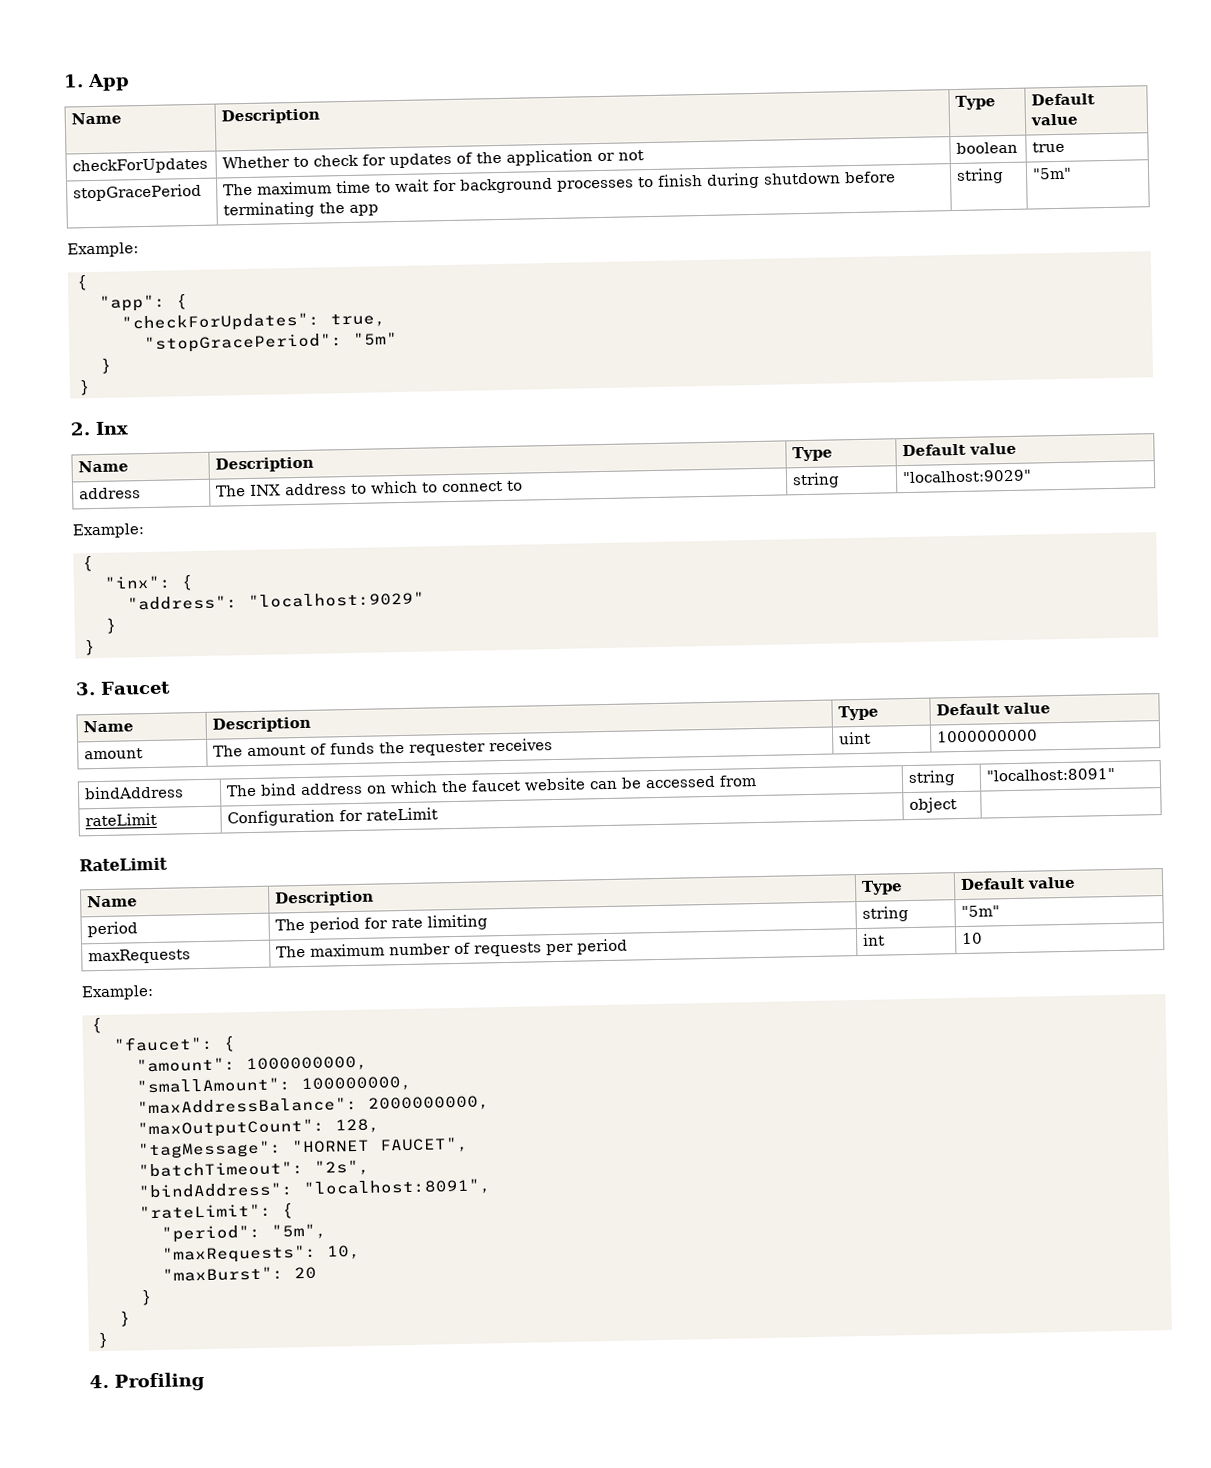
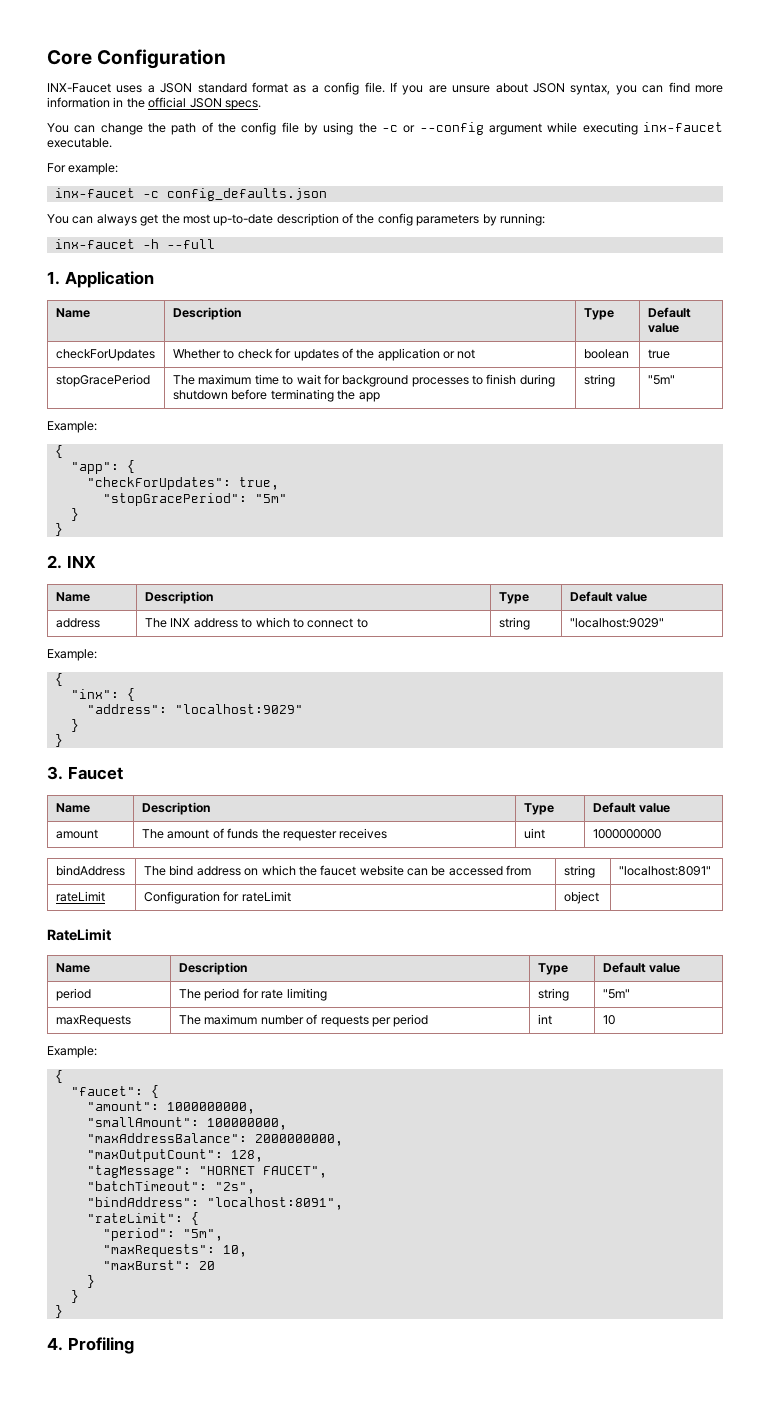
[63,73,130,92] 1. App -> [47,49,227,69] [47,82,723,95] [47,97,261,110] [47,122,723,135] [47,138,112,148] [47,163,119,175] [54,188,327,201] [47,213,545,226] [54,239,215,249] [47,271,154,288] Core Configuration // INX-Faucet uses a JSON standard format as a config file. If you are unsure about JSON syntax, you can find more information in the official JSON specs. // You can change the path of the config file by using the -c or --config argument while executing inx-faucet executable. // For example: // inx-faucet -c config_defaults.json // You can always get the most up-to-date description of the config parameters by running: // inx-faucet -h --full // 1. Application
[95,421,128,435] Inx -> [66,555,96,568] INX

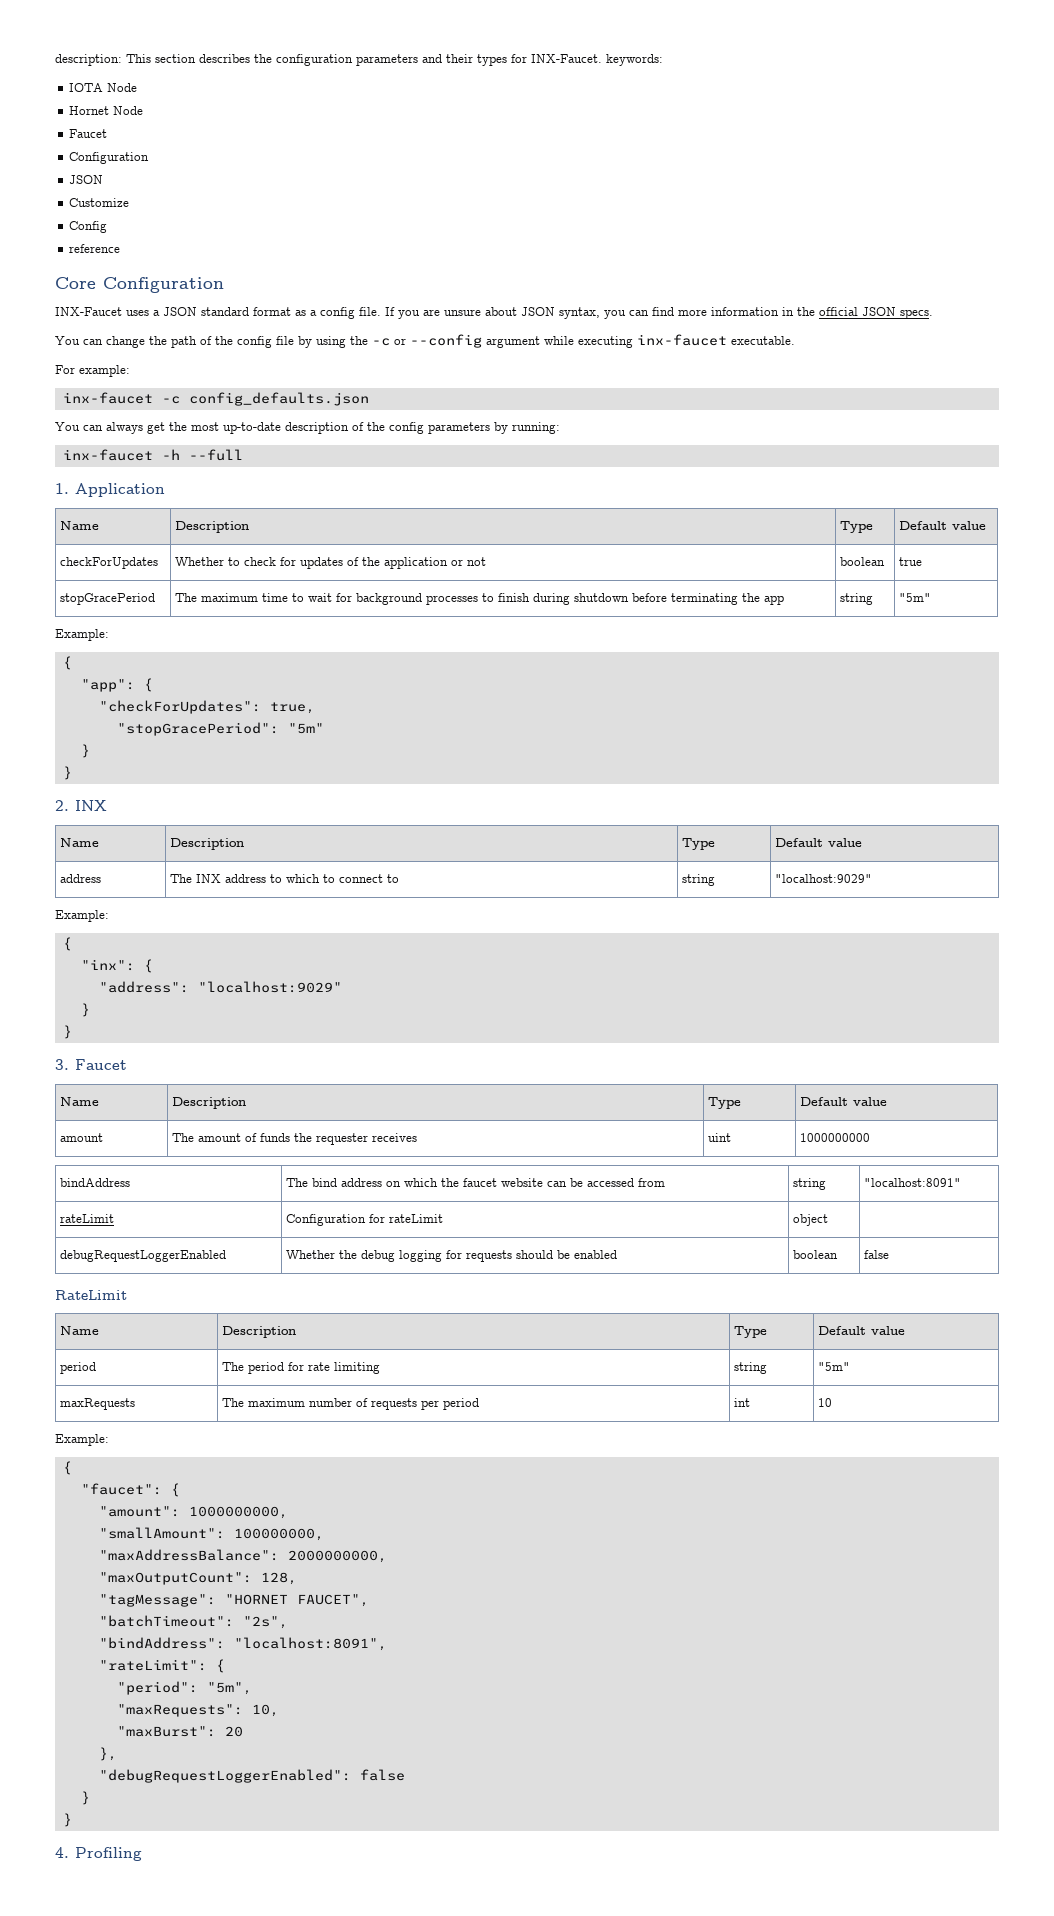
(47, 57) none -> [55,54,663,66] [69,83,138,92] [69,106,144,115] [69,129,108,138] [69,152,150,164] [69,175,104,184] [69,198,130,207] [69,221,108,233] [69,244,121,253] description: This section describes the configuration parameters and their types for INX-Faucet. keywords: // IOTA Node // Hornet Node // Faucet // Configuration // JSON // Customize // Config // reference //
(599, 897) none -> [60,1250,227,1262] [286,1250,618,1262] [793,1250,839,1259] [864,1250,890,1259] // debugRequestLoggerEnabled | Whether the debug logging for requests should be enabled | boolean | false
[86,1275,95,1288] } -> [98,1747,117,1761] [98,1769,405,1783] }, // "debugRequestLoggerEnabled": false

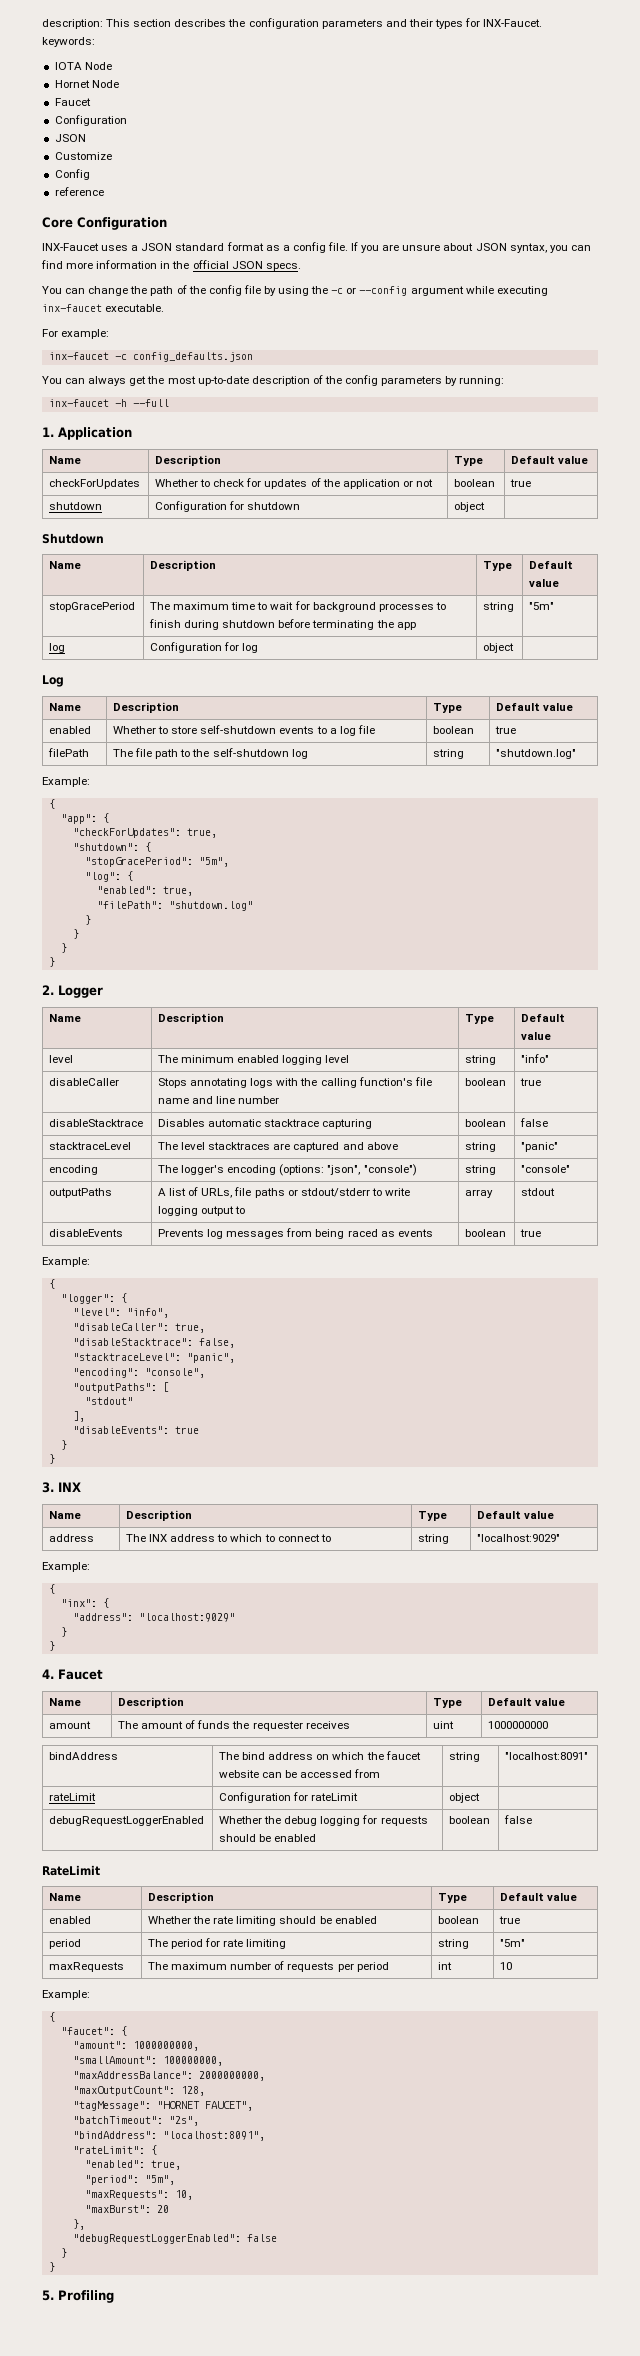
(923, 561) none -> [49,502,103,510] [155,501,301,512] [454,502,486,512] [42,533,104,544] [49,561,82,569] [150,560,217,571] [483,561,513,571] [529,561,574,569] [529,579,560,587] // shutdown | Configuration for shutdown | object | // Shutdown // Name | Description | Type | Default value
(932, 597) none -> [49,643,66,653] [150,642,259,653] [483,643,515,653] [42,675,64,687] [49,703,82,711] [113,702,180,713] [433,703,463,713] [496,703,574,711] [49,726,92,734] [113,725,375,736] [433,726,475,734] [495,726,517,734] [48,748,90,757] [113,748,308,759] [433,749,465,759] [496,749,577,759] // log | Configuration for log | object | // Log // Name | Description | Type | Default value // enabled | Whether to store self-shutdown events to a log file | boolean | true // filePath | The file path to the self-shutdown log | string | "shutdown.log"
(315, 708) none -> [72,842,151,852] // "shutdown": {
[287,723,324,734] [80,744,90,758] [62,766,72,780] [55,800,69,811] "5m" // } // } // 2. -> [198,857,229,867] [84,871,133,882] [96,886,193,896] [96,901,253,911] [84,915,91,925] [72,929,79,939] [60,943,67,953] [48,957,55,967] [42,985,103,998] [49,1014,82,1022] [158,1013,225,1024] [465,1014,495,1024] [521,1014,566,1022] [521,1032,552,1040] [49,1055,74,1063] [158,1055,350,1065] [465,1055,497,1065] [521,1054,550,1063] [49,1078,120,1086] [158,1077,432,1088] [158,1096,280,1104] [465,1078,507,1086] [520,1078,542,1086] [49,1119,144,1127] [158,1119,373,1129] [465,1119,507,1127] [520,1118,549,1127] [49,1142,132,1150] [158,1142,398,1152] [465,1142,497,1152] [521,1142,559,1152] [49,1165,99,1175] [158,1164,417,1176] [465,1165,497,1175] [521,1165,571,1173] [49,1188,113,1198] [158,1187,410,1198] [158,1206,246,1216] [465,1189,494,1198] [521,1188,556,1196] [49,1229,124,1237] [158,1228,433,1239] [465,1229,507,1237] [520,1229,542,1237] [42,1257,90,1267] [48,1279,55,1289] [60,1293,127,1304] [72,1308,169,1318] [72,1323,205,1333] [72,1338,235,1348] [72,1353,235,1363] [72,1368,205,1378] [72,1382,169,1393] [84,1397,133,1405] [72,1411,85,1422] [72,1426,199,1434] [60,1440,67,1450] [48,1454,55,1464] [42,1482,54,1493] "5m", // "log": { // "enabled": true, // "filePath": "shutdown.log" // } // } // } // } // 2. Logger // Name | Description | Type | Default value // level | The minimum enabled logging level | string | "info" // disableCaller | Stops annotating logs with the calling function's file name and line number | boolean | true // disableStacktrace | Disables automatic stacktrace capturing | boolean | false // stacktraceLevel | The level stacktraces are captured and above | string | "panic" // encoding | The logger's encoding (options: "json", "console") | string | "console" // outputPaths | A list of URLs, file paths or stdout/stderr to write logging output to | array | stdout // disableEvents | Prevents log messages from being raced as events | boolean | true // Example: // { // "logger": { // "level": "info", // "disableCaller": true, // "disableStacktrace": false, // "stacktraceLevel": "panic", // "encoding": "console", // "outputPaths": [ // "stdout" // ], // "disableEvents": true // } // } // 3.
[55,1059,69,1070] 3. -> [42,1669,54,1679] 4.
(906, 1330) none -> [49,1916,92,1924] [148,1916,377,1926] [438,1916,480,1924] [499,1916,521,1924] // enabled | Whether the rate limiting should be enabled | boolean | true
(225, 1666) none -> [84,2160,181,2170] // "enabled": true,
[55,1847,69,1858] 4. -> [42,2290,54,2301] 5.

